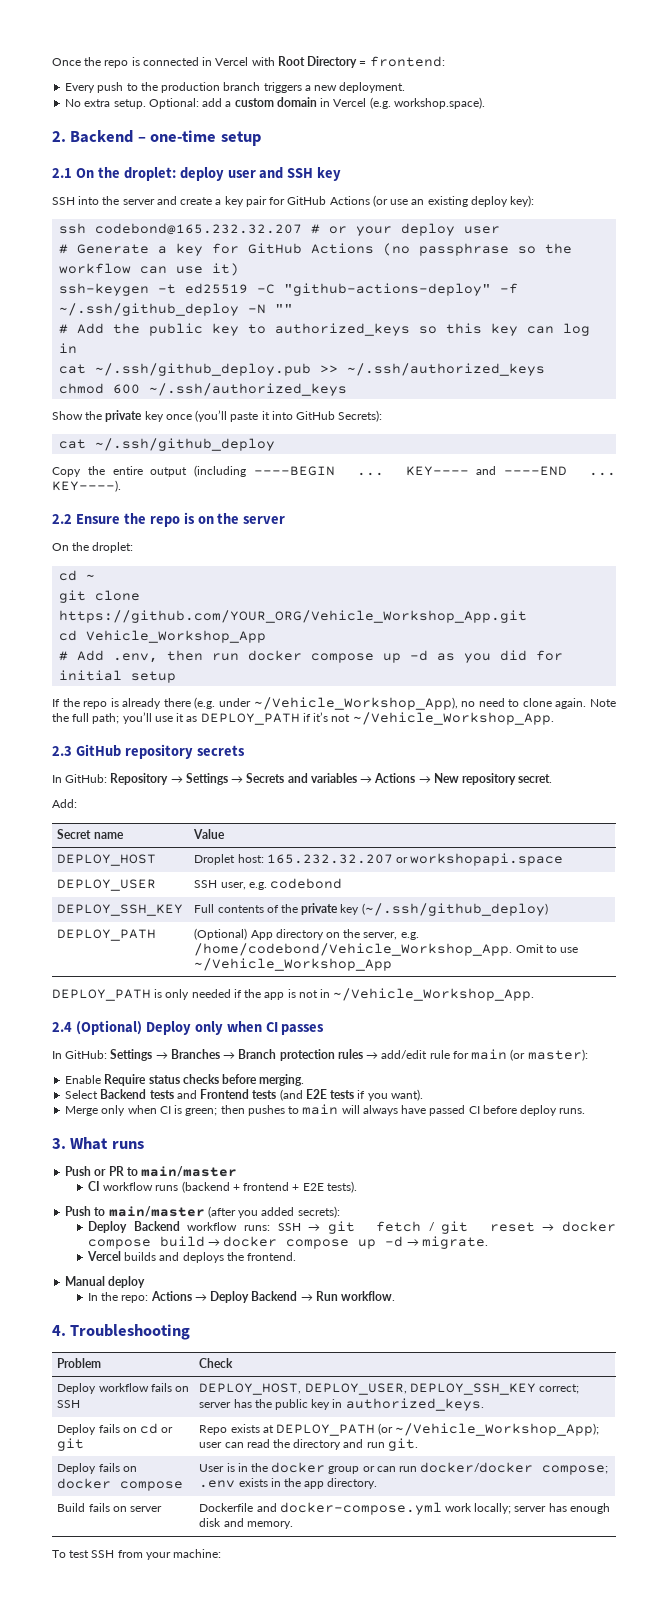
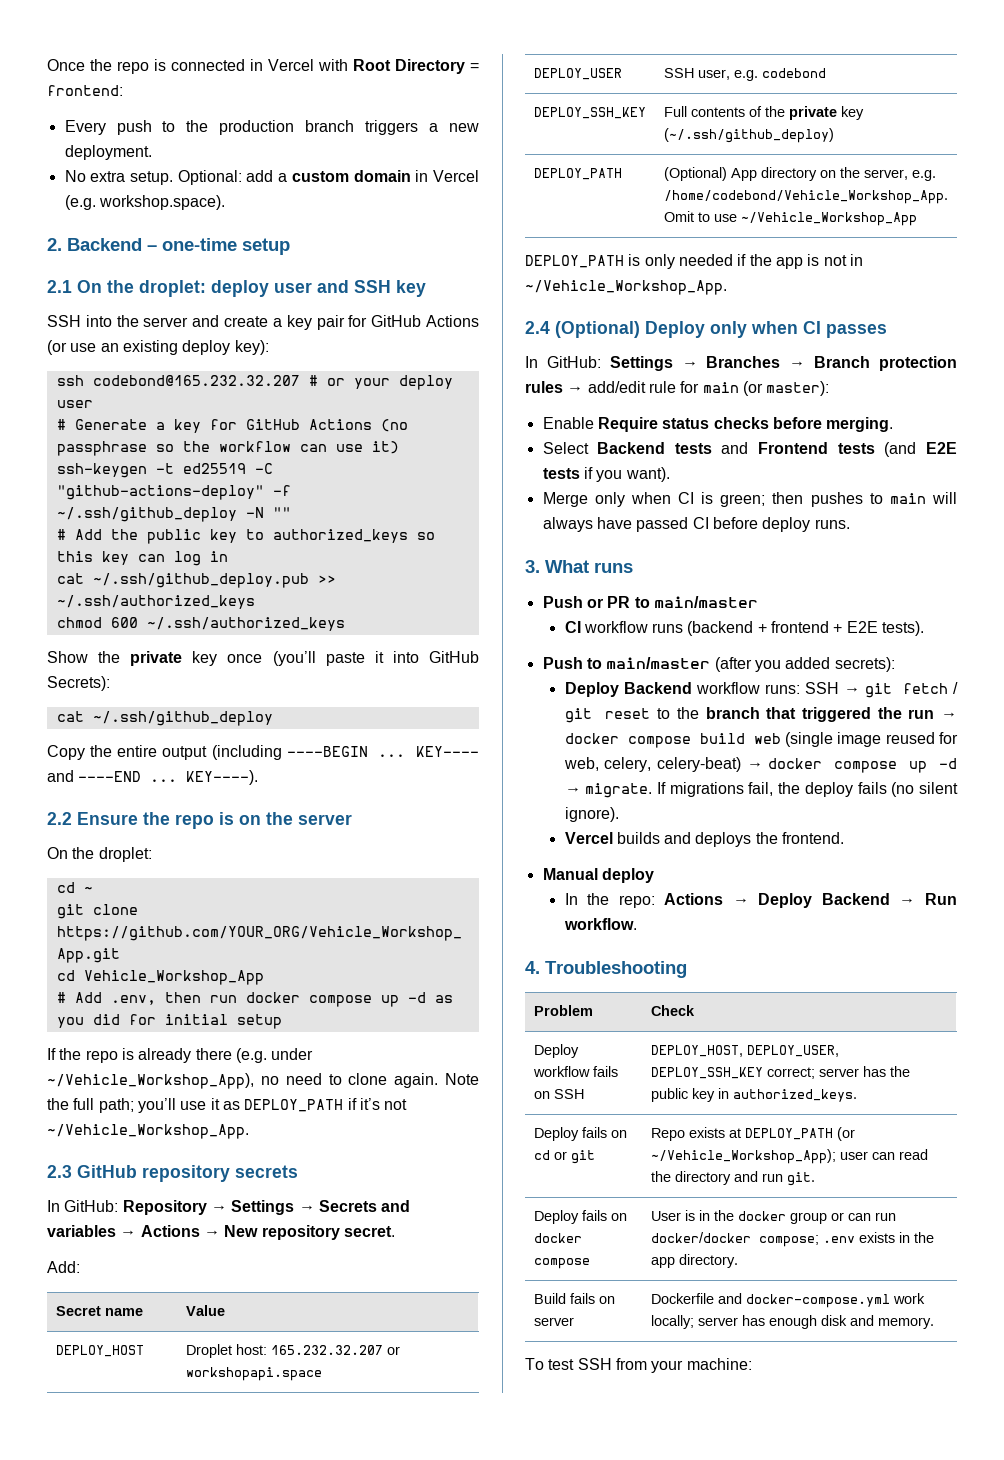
[542,1221,616,1232] [87,1236,205,1249] → docker compose build -> [657,707,957,722] [564,732,958,748] [563,757,741,772] to the branch that triggered the run → docker compose build web (single image reused for web, celery, celery-beat)
(488, 1242) none -> [656,782,958,797] [564,807,619,822] If migrations fail, the deploy fails (no silent ignore).

